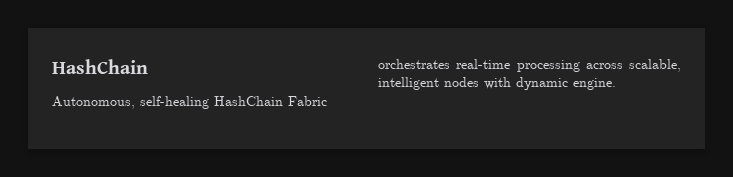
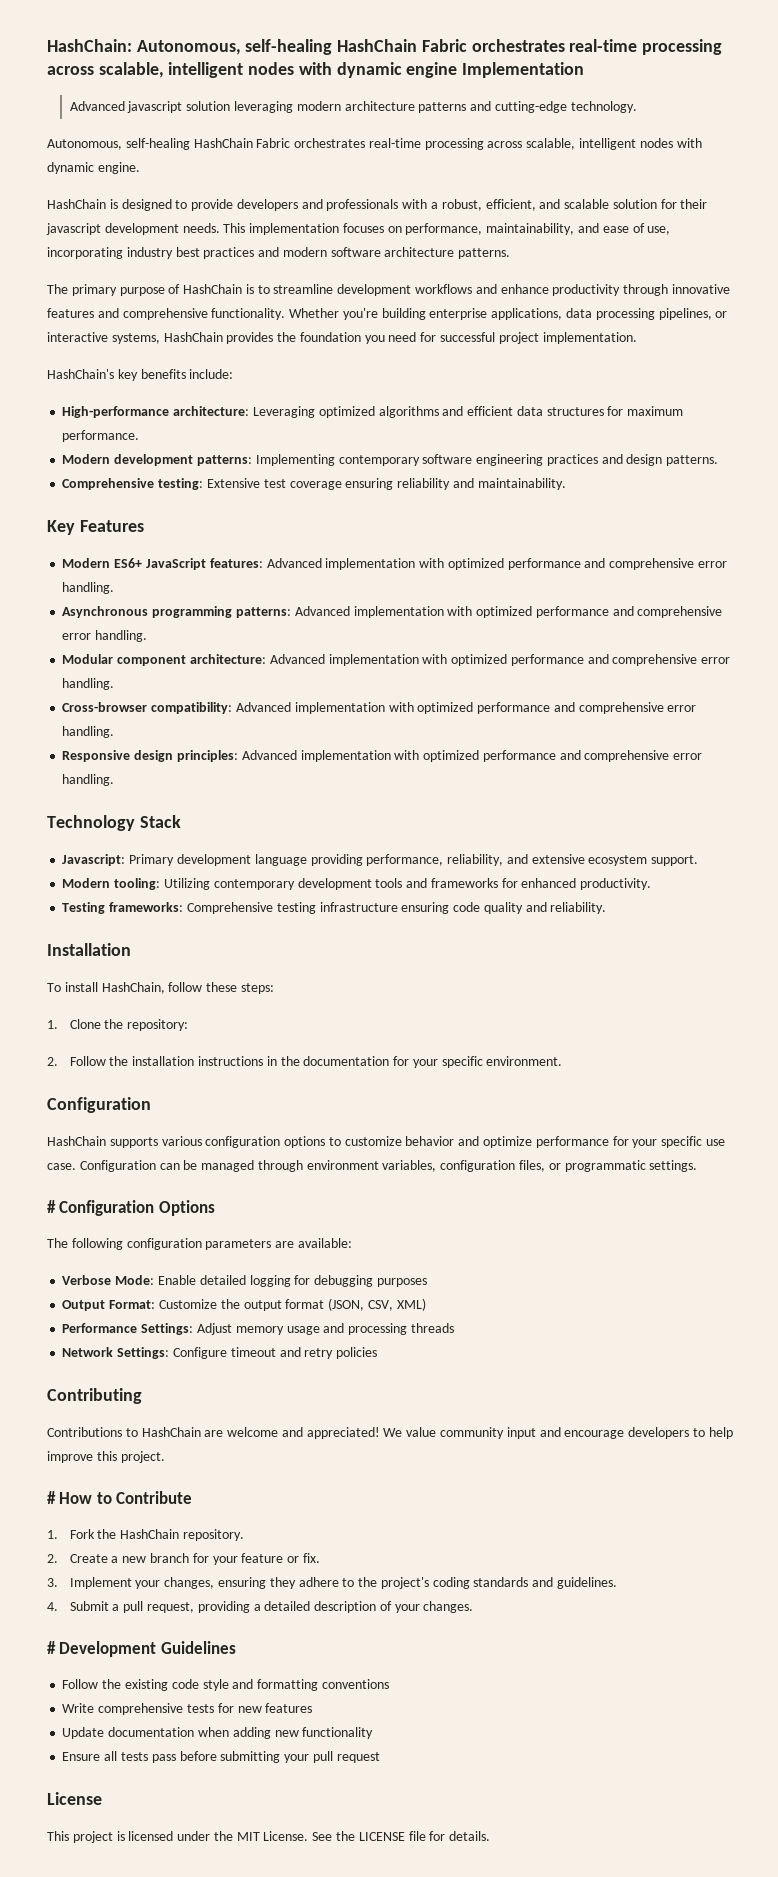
[52,59,148,74] HashChain -> [47,39,723,55] [47,62,585,78] [69,101,637,113] HashChain: Autonomous, self-healing HashChain Fabric orchestrates real-time processing across scalable, intelligent nodes with dynamic engine Implementation // Advanced javascript solution leveraging modern architecture patterns and cutting-edge technology.
(616, 84) none -> [47,199,708,211] [46,223,671,235] [47,247,511,259] [47,284,730,296] [47,308,728,320] [47,332,637,344] [47,369,234,381] [62,406,684,418] [62,430,140,442] [62,454,719,466] [62,478,566,490] [47,520,144,535] [62,558,727,570] [62,582,115,594] [62,606,723,618] [62,630,148,642] [62,654,731,666] [62,678,115,690] [62,702,697,714] [62,726,115,738] [62,750,703,762] [62,774,115,786] [47,815,181,831] [62,854,699,866] [62,878,652,890] [62,902,607,914] [47,943,131,956] [47,982,274,994] [47,1019,189,1031] [47,1056,563,1068] [47,1097,151,1113] [47,1136,725,1148] [47,1160,698,1172] [47,1200,215,1216] [47,1238,352,1250] [62,1275,427,1287] [62,1298,426,1311] [62,1323,454,1335] [62,1347,378,1359] [47,1388,142,1404] [47,1427,733,1439] [47,1451,165,1463] [47,1491,193,1504] [47,1529,244,1541] [47,1553,320,1565] [47,1577,617,1589] [47,1601,474,1613] [47,1641,236,1657] [62,1679,389,1691] [62,1703,313,1715] [62,1727,374,1739] [62,1751,380,1763] [47,1792,102,1805] [47,1831,491,1843] // HashChain is designed to provide developers and professionals with a robust, efficient, and scalable solution for their javascript development needs. This implementation focuses on performance, maintainability, and ease of use, incorporating industry best practices and modern software architecture patterns. // The primary purpose of HashChain is to streamline development workflows and enhance productivity through innovative features and comprehensive functionality. Whether you're building enterprise applications, data processing pipelines, or interactive systems, HashChain provides the foundation you need for successful project implementation. // HashChain's key benefits include: // High-performance architecture: Leveraging optimized algorithms and efficient data structures for maximum performance. // Modern development patterns: Implementing contemporary software engineering practices and design patterns. // Comprehensive testing: Extensive test coverage ensuring reliability and maintainability. // Key Features // Modern ES6+ JavaScript features: Advanced implementation with optimized performance and comprehensive error handling. // Asynchronous programming patterns: Advanced implementation with optimized performance and comprehensive error handling. // Modular component architecture: Advanced implementation with optimized performance and comprehensive error handling. // Cross-browser compatibility: Advanced implementation with optimized performance and comprehensive error handling. // Responsive design principles: Advanced implementation with optimized performance and comprehensive error handling. // Technology Stack // Javascript: Primary development language providing performance, reliability, and extensive ecosystem support. // Modern tooling: Utilizing contemporary development tools and frameworks for enhanced productivity. // Testing frameworks: Comprehensive testing infrastructure ensuring code quality and reliability. // Installation // To install HashChain, follow these steps: // 1. Clone the repository: // 2. Follow the installation instructions in the documentation for your specific environment. // Configuration // HashChain supports various configuration options to customize behavior and optimize performance for your specific use case. Configuration can be managed through environment variables, configuration files, or programmatic settings. // # Configuration Options // The following configuration parameters are available: // Verbose Mode: Enable detailed logging for debugging purposes // Output Format: Customize the output format (JSON, CSV, XML) // Performance Settings: Adjust memory usage and processing threads // Network Settings: Configure timeout and retry policies // Contributing // Contributions to HashChain are welcome and appreciated! We value community input and encourage developers to help improve this project. // # How to Contribute // 1. Fork the HashChain repository. // 2. Create a new branch for your feature or fix. // 3. Implement your changes, ensuring they adhere to the project's coding standards and guidelines. // 4. Submit a pull request, providing a detailed description of your changes. // # Development Guidelines // Follow the existing code style and formatting conventions // Write comprehensive tests for new features // Update documentation when adding new functionality // Ensure all tests pass before submitting your pull request // License // This project is licensed under the MIT License. See the LICENSE file for details.

